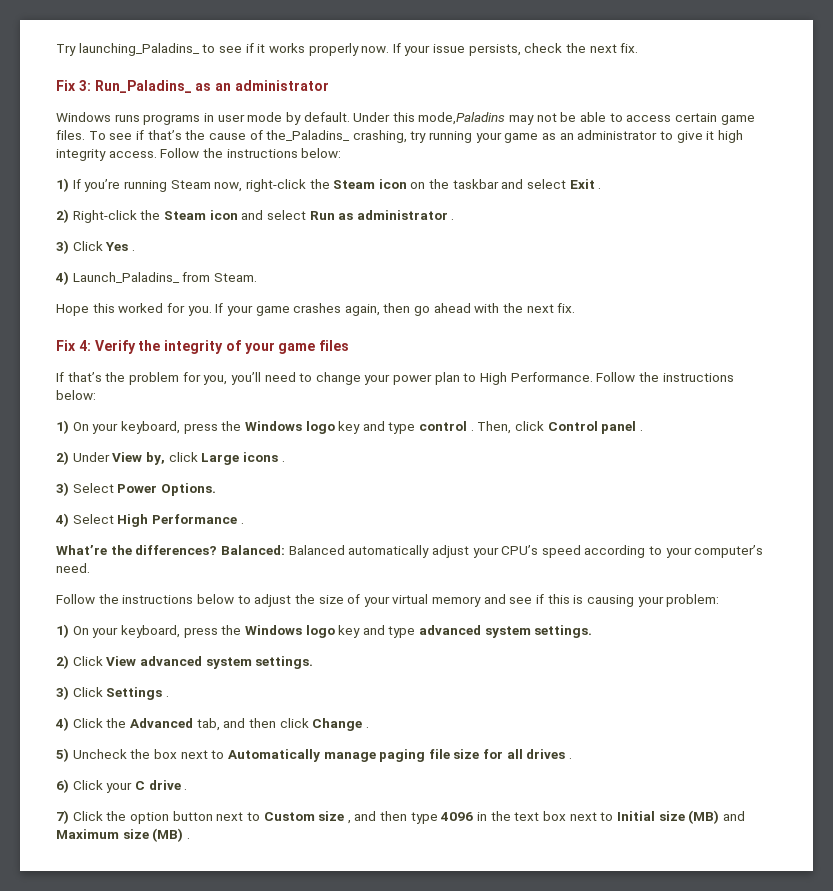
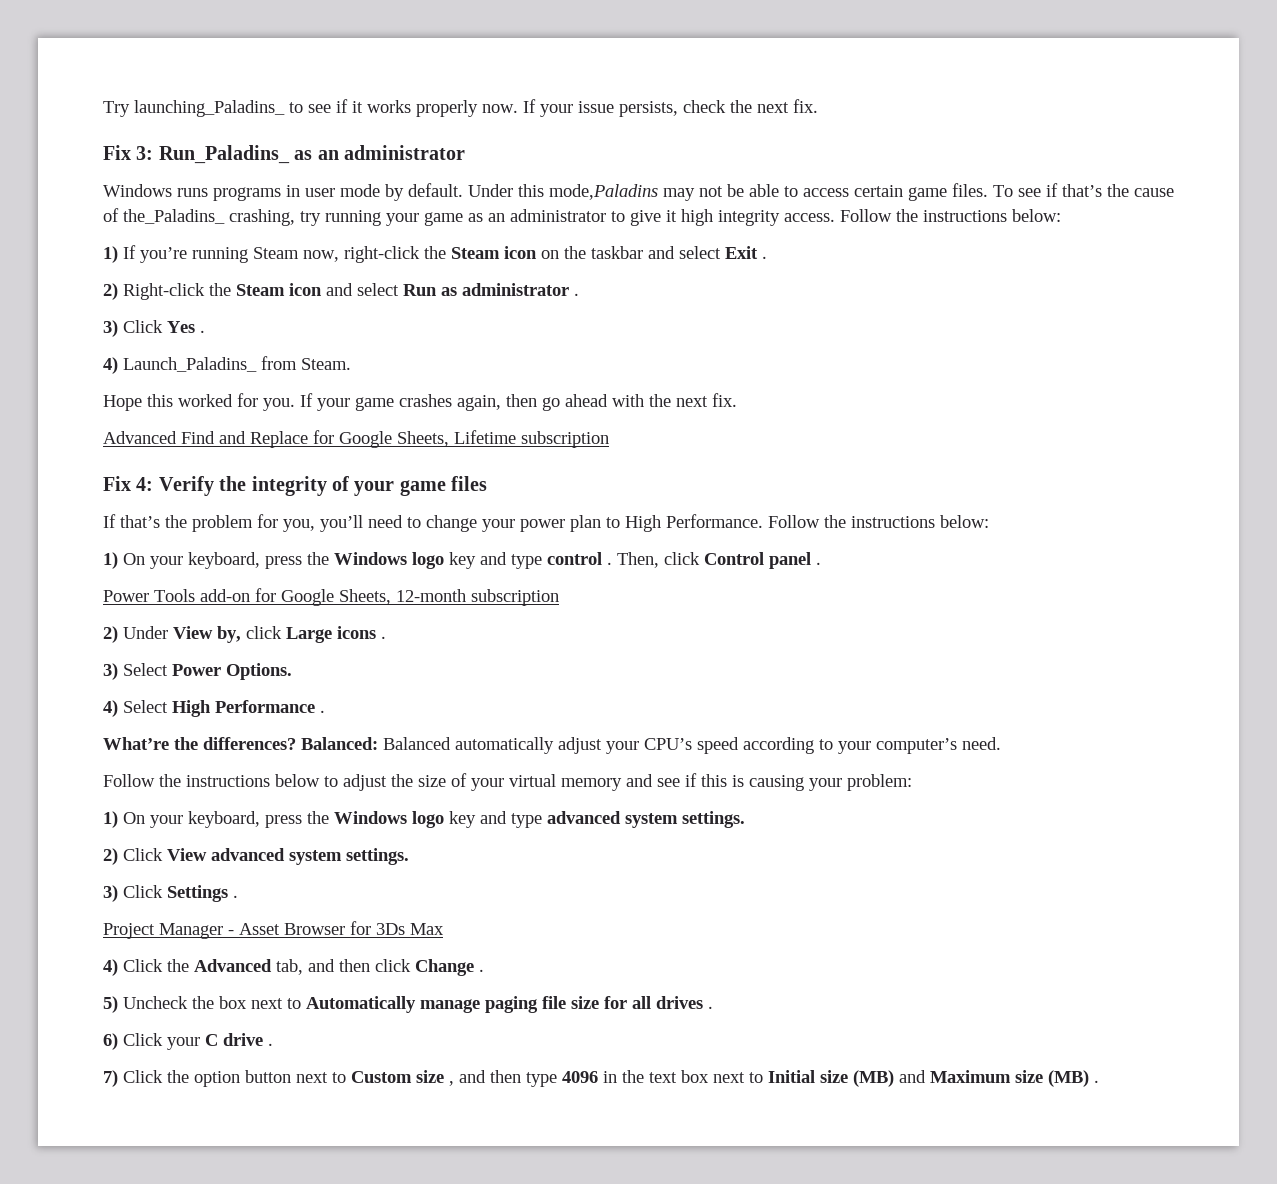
(576, 308) none -> [103,430,609,448] // Advanced Find and Replace for Google Sheets, Lifetime subscription
(643, 430) none -> [103,588,559,606] // Power Tools add-on for Google Sheets, 12-month subscription
(169, 696) none -> [103,921,444,939] // Project Manager - Asset Browser for 3Ds Max

